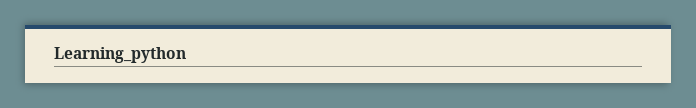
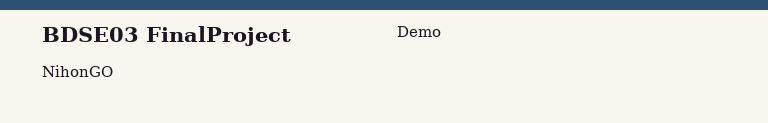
[54,47,186,63] Learning_python -> [42,26,291,46] [42,65,113,77] [397,26,441,37] BDSE03 FinalProject // NihonGO // Demo

